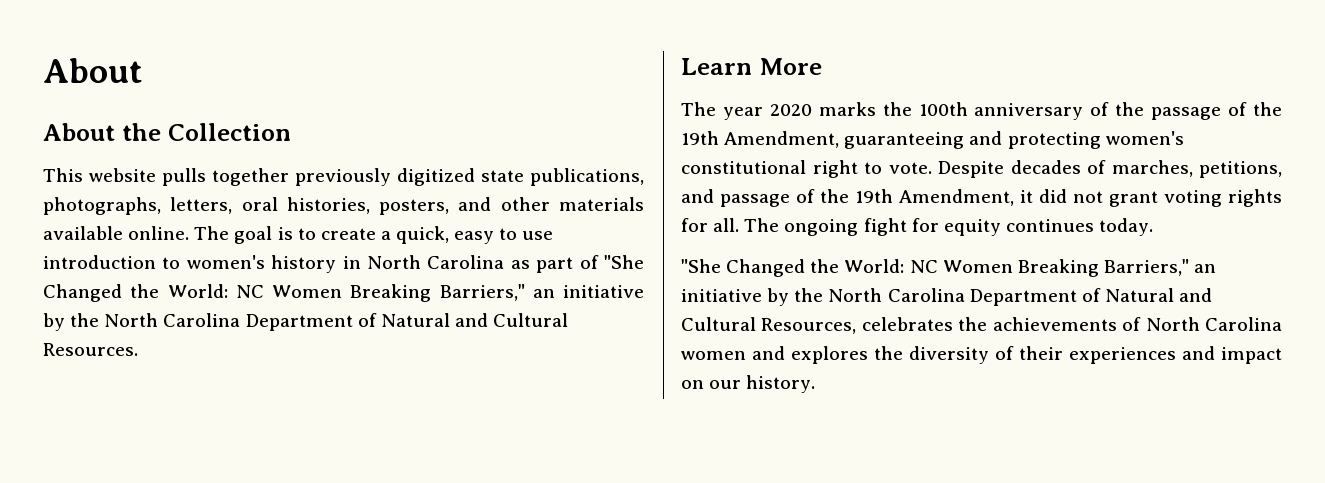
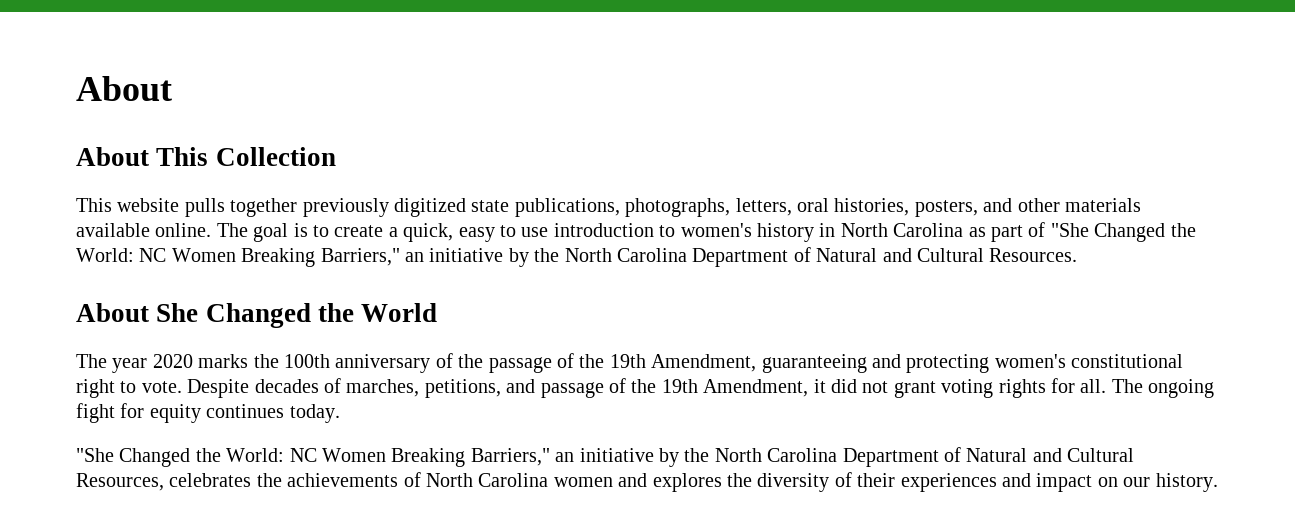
[121,123,161,141] the -> [156,147,209,166] This
[681,58,822,75] Learn More -> [76,303,438,328] About She Changed the World

